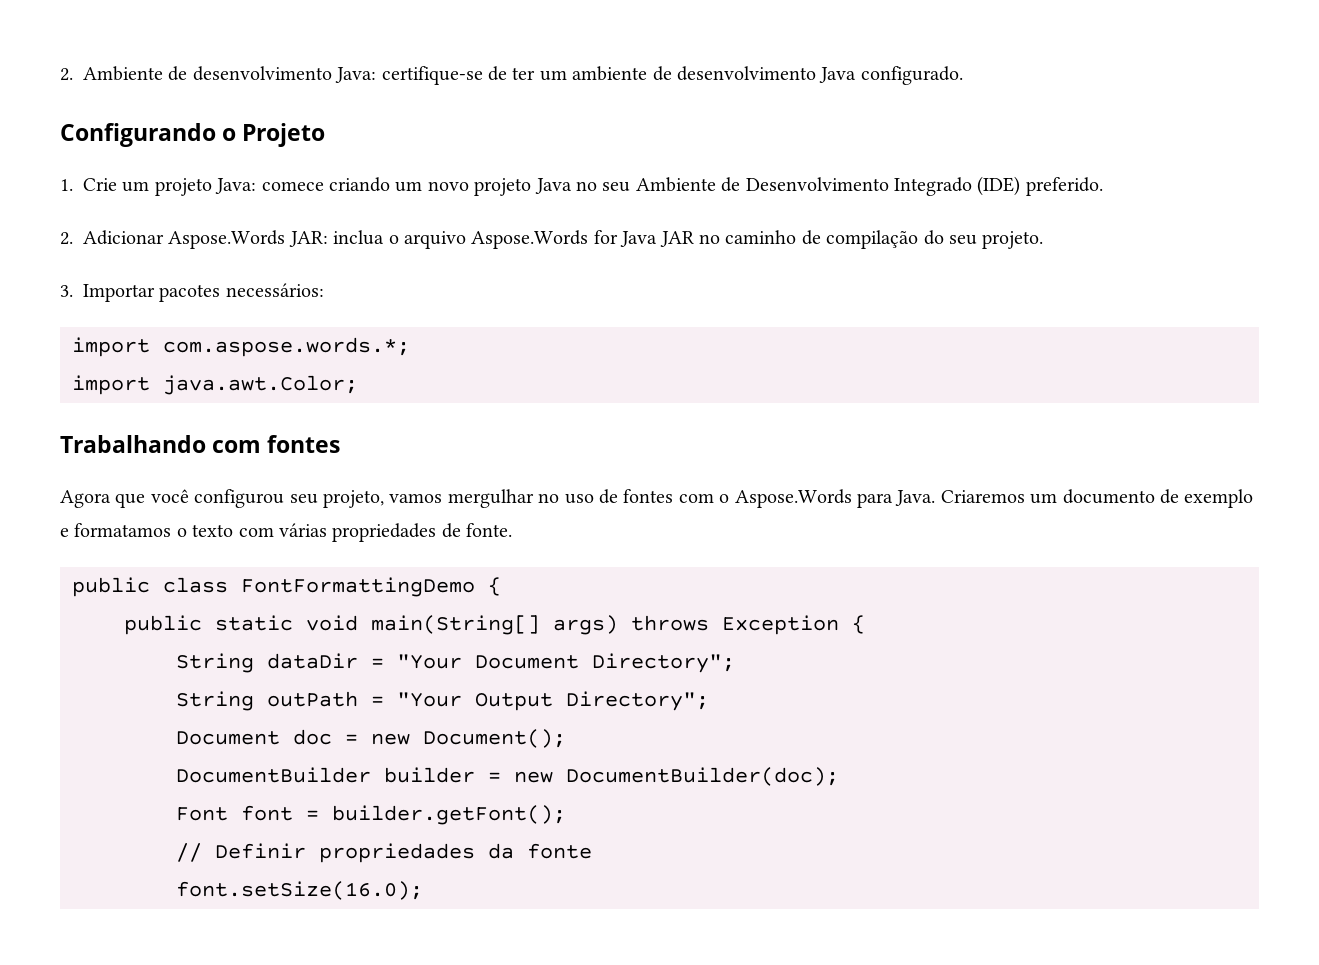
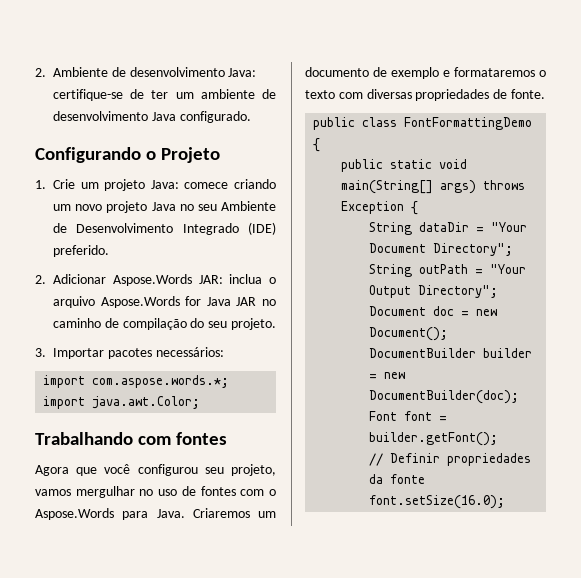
[74,523,172,537] formatamos -> [454,67,535,77] formataremos
[279,523,327,537] várias -> [366,89,412,99] diversas

